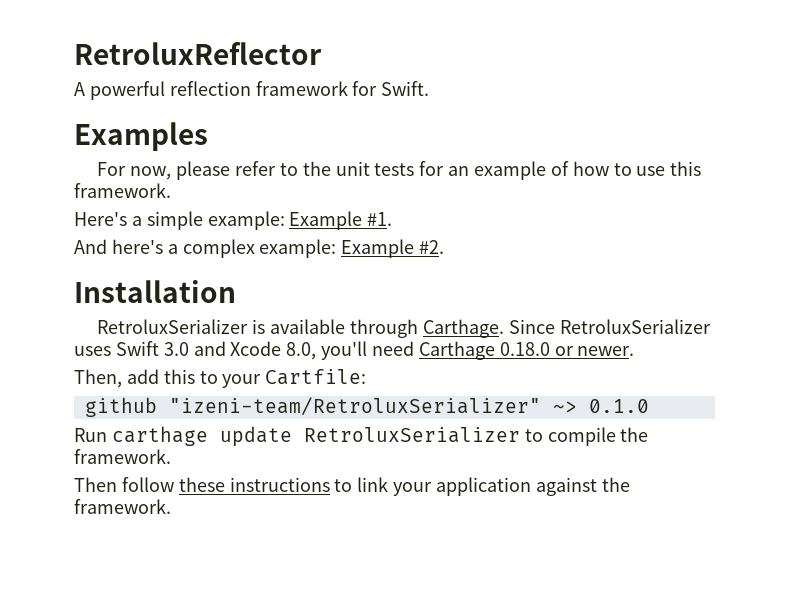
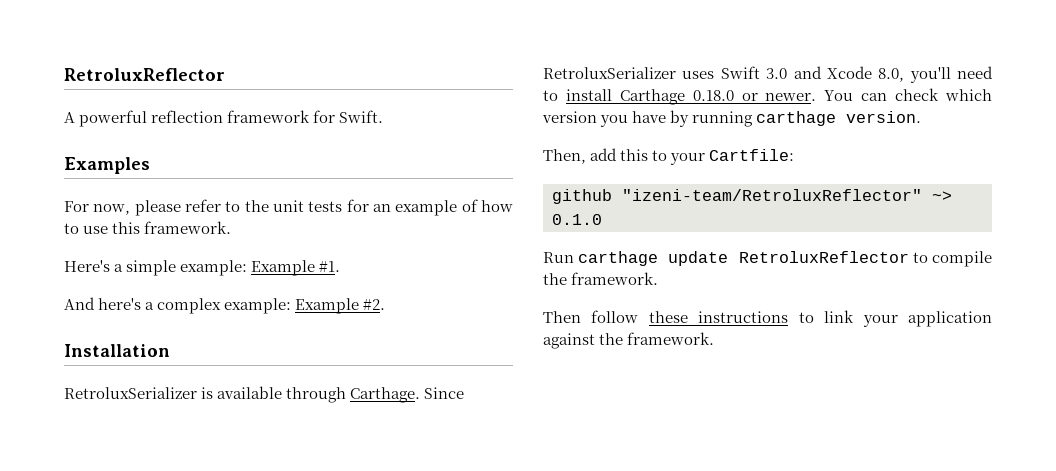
(415, 348) none -> [543,89,612,101] to install
(635, 351) none -> [824,88,993,101] [542,110,922,127] You can check which version you have by running carthage version.
[168,397,541,415] "izeni-team/RetroluxSerializer" -> [622,189,922,201] "izeni-team/RetroluxReflector"
[303,427,520,443] RetroluxSerializer -> [738,251,909,263] RetroluxReflector

